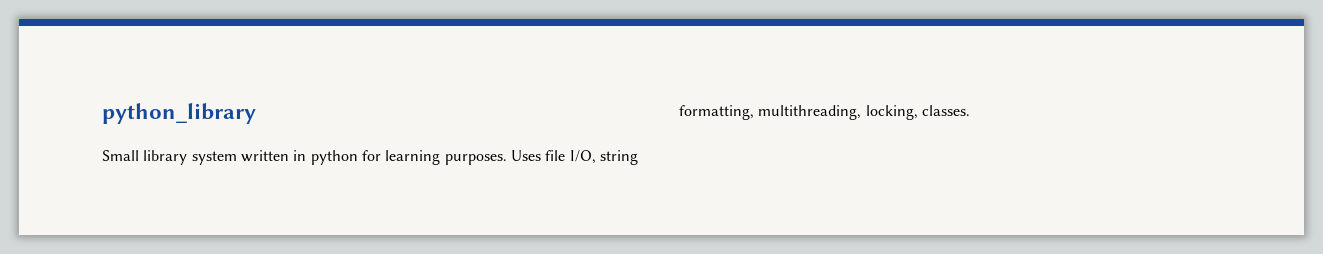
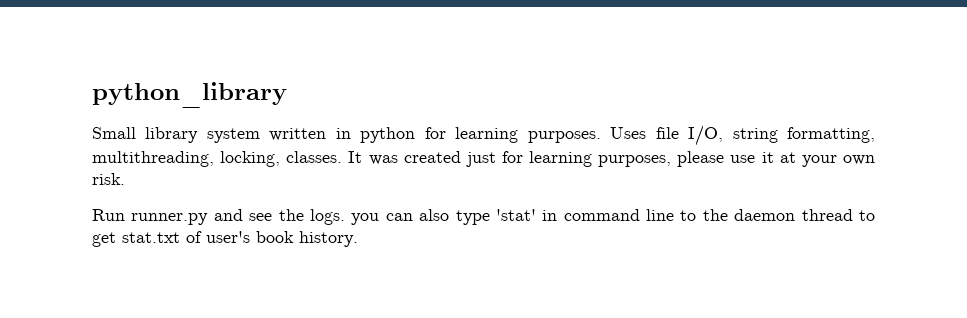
(970, 110) none -> [348,151,875,167] [92,173,125,185] [92,209,876,225] [92,231,358,247] It was created just for learning purposes, please use it at your own risk. // Run runner.py and see the logs. you can also type 'stat' in command line to the daemon thread to get stat.txt of user's book history.

